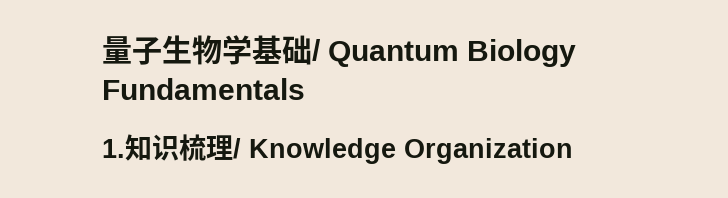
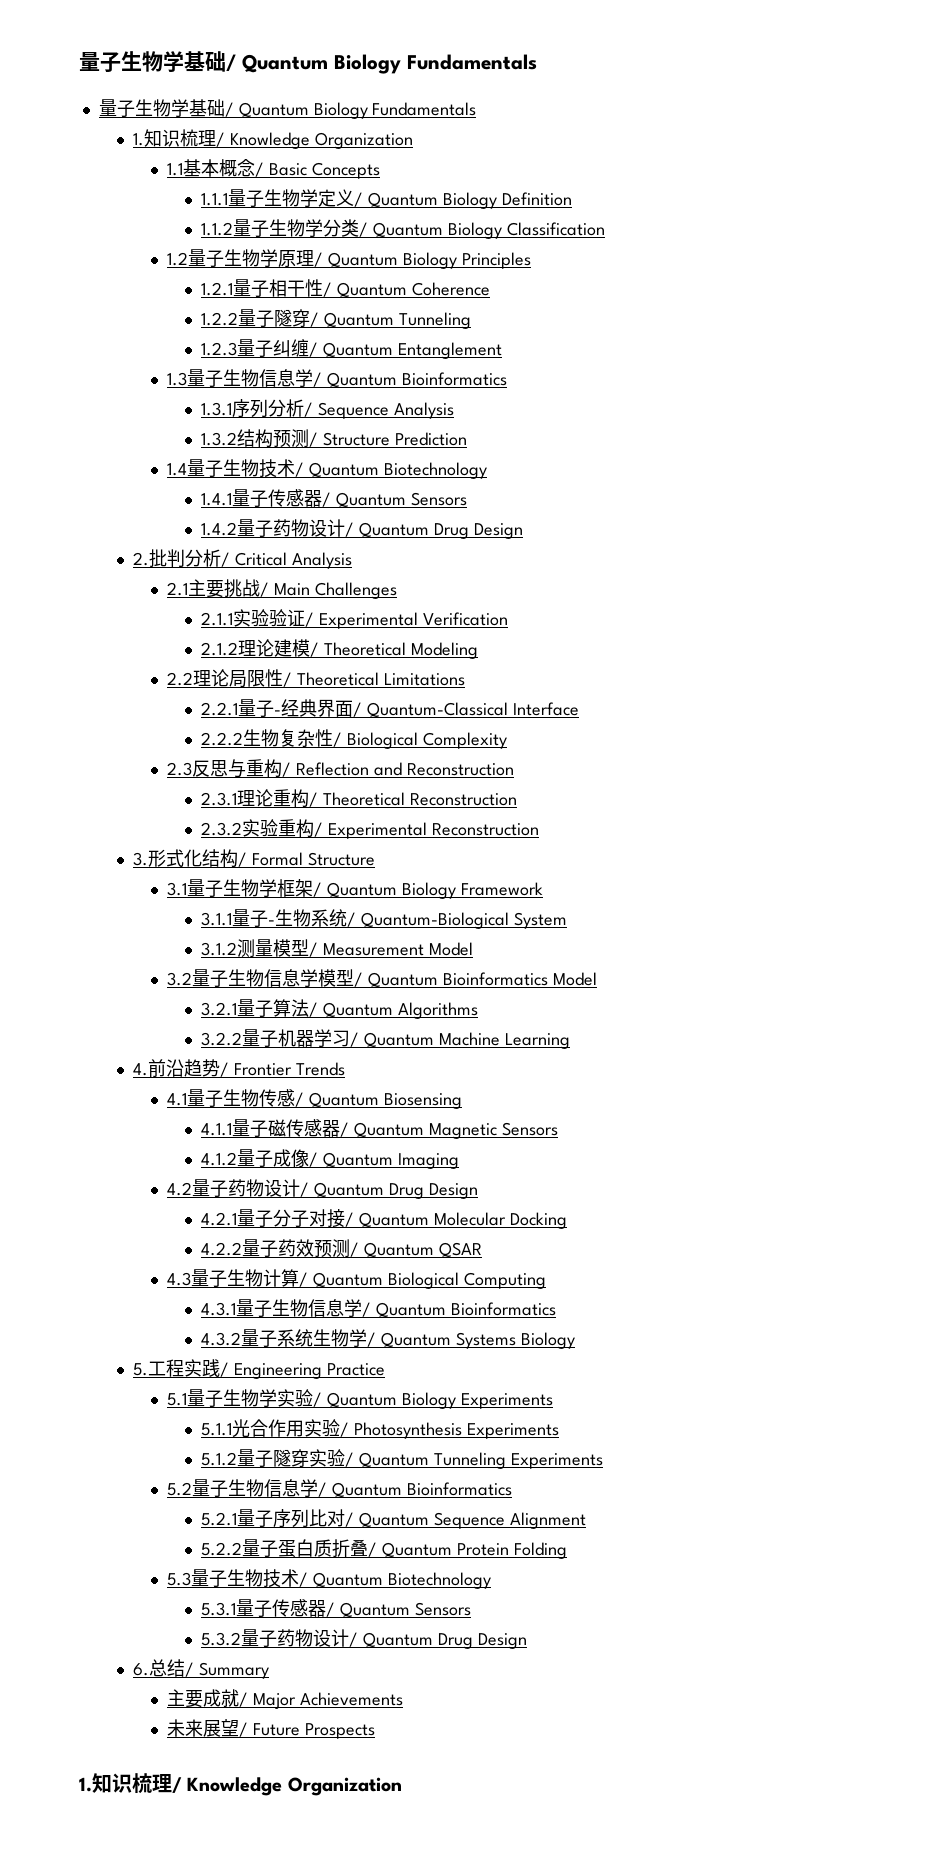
[102,35,577,67] [102,78,305,100] [102,134,573,164] 量子生物学基础/ Quantum Biology Fundamentals // 1.知识梳理/ Knowledge Organization -> [79,51,537,74] [98,99,477,119] [132,129,413,149] [167,159,380,179] [201,189,572,209] [201,219,605,239] [167,249,531,269] [201,279,490,298] [201,309,471,329] [201,339,502,359] [167,369,507,388] [201,399,454,419] [201,429,467,448] [167,459,487,479] [201,489,467,508] [201,519,523,539] [132,549,352,569] [167,579,397,599] [201,609,508,629] [201,639,478,659] [167,669,465,688] [201,699,579,718] [201,729,507,749] [167,759,514,778] [201,789,517,808] [201,819,539,839] [132,849,375,868] [167,879,543,899] [201,909,567,929] [201,939,473,958] [167,969,597,988] [201,999,478,1019] [201,1029,570,1049] [132,1059,345,1077] [167,1089,462,1109] [201,1119,558,1139] [201,1149,459,1169] [167,1179,478,1199] [201,1209,567,1229] [201,1239,482,1258] [167,1269,546,1289] [201,1299,556,1318] [201,1329,575,1349] [132,1359,385,1379] [167,1389,553,1409] [201,1419,559,1439] [201,1449,603,1469] [167,1479,512,1498] [201,1509,586,1529] [201,1539,567,1559] [167,1569,491,1589] [201,1599,471,1618] [201,1629,527,1649] [132,1659,269,1679] [167,1689,403,1709] [167,1719,375,1739] [79,1773,402,1796] 量子生物学基础/ Quantum Biology Fundamentals // 量子生物学基础/ Quantum Biology Fundamentals // 1.知识梳理/ Knowledge Organization // 1.1基本概念/ Basic Concepts // 1.1.1量子生物学定义/ Quantum Biology Definition // 1.1.2量子生物学分类/ Quantum Biology Classification // 1.2量子生物学原理/ Quantum Biology Principles // 1.2.1量子相干性/ Quantum Coherence // 1.2.2量子隧穿/ Quantum Tunneling // 1.2.3量子纠缠/ Quantum Entanglement // 1.3量子生物信息学/ Quantum Bioinformatics // 1.3.1序列分析/ Sequence Analysis // 1.3.2结构预测/ Structure Prediction // 1.4量子生物技术/ Quantum Biotechnology // 1.4.1量子传感器/ Quantum Sensors // 1.4.2量子药物设计/ Quantum Drug Design // 2.批判分析/ Critical Analysis // 2.1主要挑战/ Main Challenges // 2.1.1实验验证/ Experimental Verification // 2.1.2理论建模/ Theoretical Modeling // 2.2理论局限性/ Theoretical Limitations // 2.2.1量子-经典界面/ Quantum-Classical Interface // 2.2.2生物复杂性/ Biological Complexity // 2.3反思与重构/ Reflection and Reconstruction // 2.3.1理论重构/ Theoretical Reconstruction // 2.3.2实验重构/ Experimental Reconstruction // 3.形式化结构/ Formal Structure // 3.1量子生物学框架/ Quantum Biology Framework // 3.1.1量子-生物系统/ Quantum-Biological System // 3.1.2测量模型/ Measurement Model // 3.2量子生物信息学模型/ Quantum Bioinformatics Model // 3.2.1量子算法/ Quantum Algorithms // 3.2.2量子机器学习/ Quantum Machine Learning // 4.前沿趋势/ Frontier Trends // 4.1量子生物传感/ Quantum Biosensing // 4.1.1量子磁传感器/ Quantum Magnetic Sensors // 4.1.2量子成像/ Quantum Imaging // 4.2量子药物设计/ Quantum Drug Design // 4.2.1量子分子对接/ Quantum Molecular Docking // 4.2.2量子药效预测/ Quantum QSAR // 4.3量子生物计算/ Quantum Biological Computing // 4.3.1量子生物信息学/ Quantum Bioinformatics // 4.3.2量子系统生物学/ Quantum Systems Biology // 5.工程实践/ Engineering Practice // 5.1量子生物学实验/ Quantum Biology Experiments // 5.1.1光合作用实验/ Photosynthesis Experiments // 5.1.2量子隧穿实验/ Quantum Tunneling Experiments // 5.2量子生物信息学/ Quantum Bioinformatics // 5.2.1量子序列比对/ Quantum Sequence Alignment // 5.2.2量子蛋白质折叠/ Quantum Protein Folding // 5.3量子生物技术/ Quantum Biotechnology // 5.3.1量子传感器/ Quantum Sensors // 5.3.2量子药物设计/ Quantum Drug Design // 6.总结/ Summary // 主要成就/ Major Achievements // 未来展望/ Future Prospects // 1.知识梳理/ Knowledge Organization

